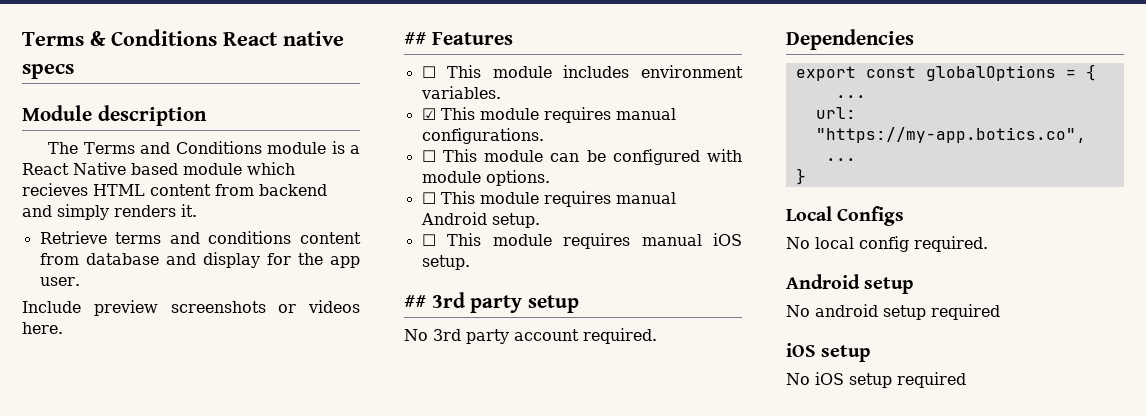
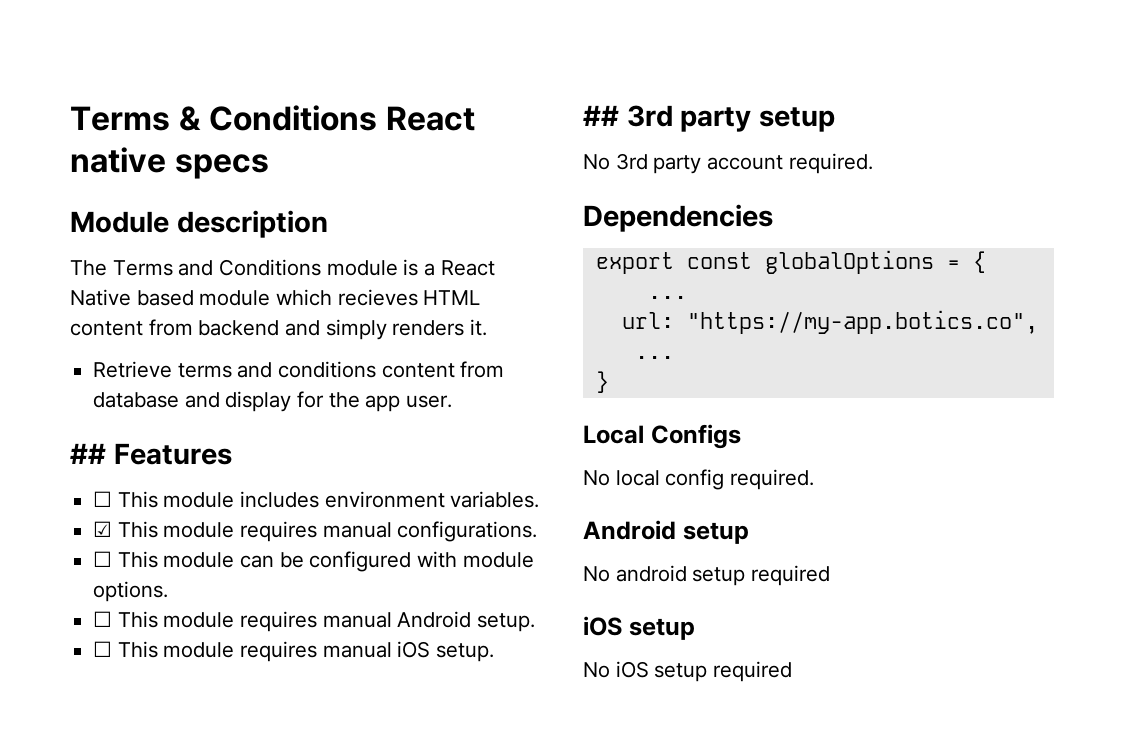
[22,300,360,316] [22,322,63,334] // Include preview screenshots or videos here. -> (453, 401) none

